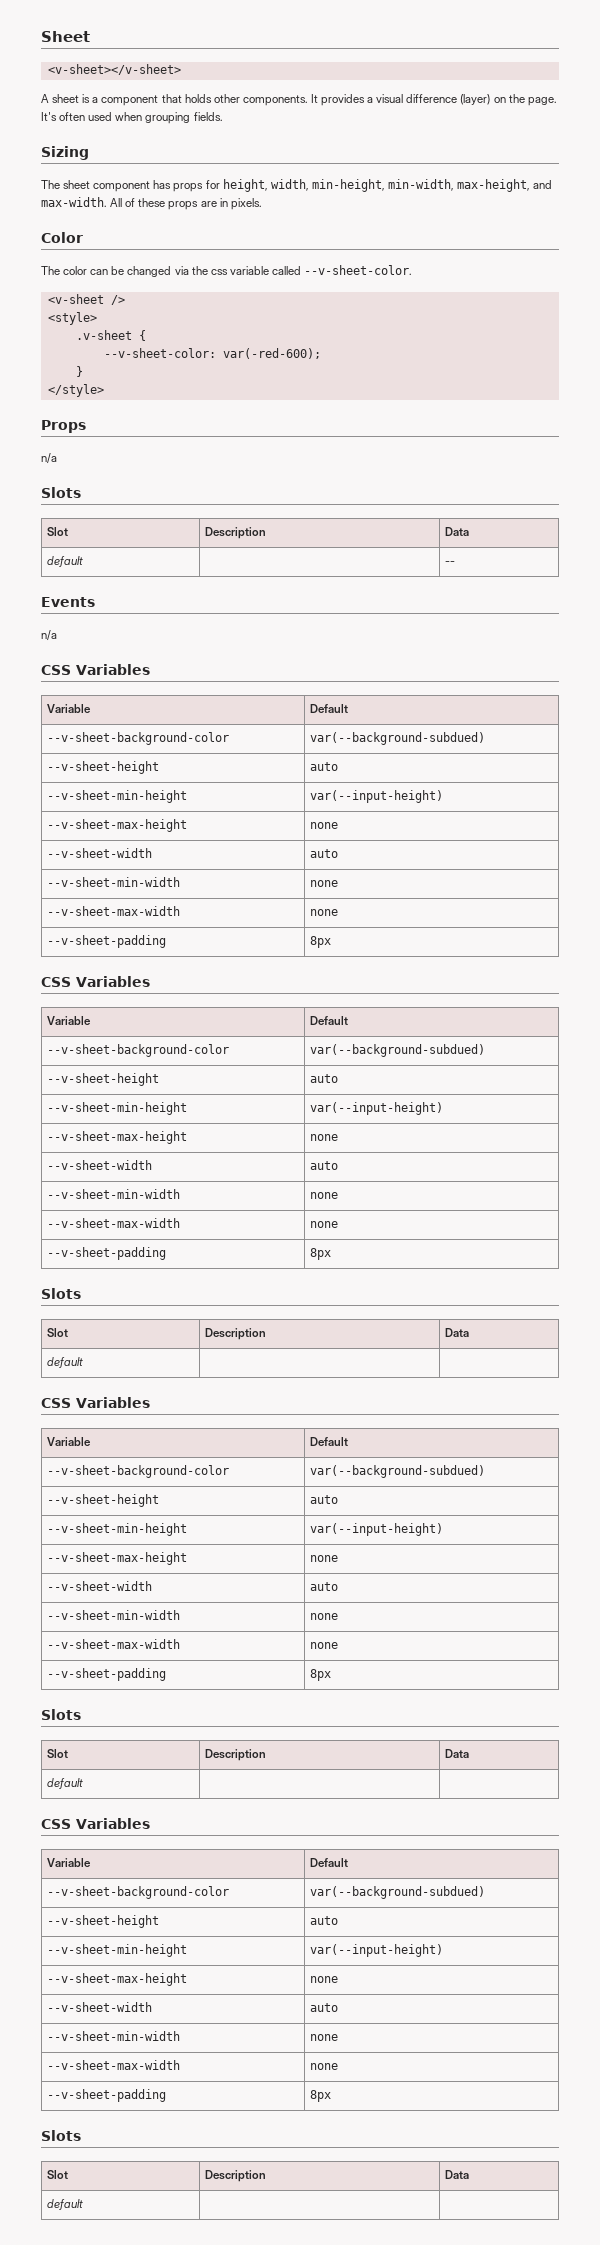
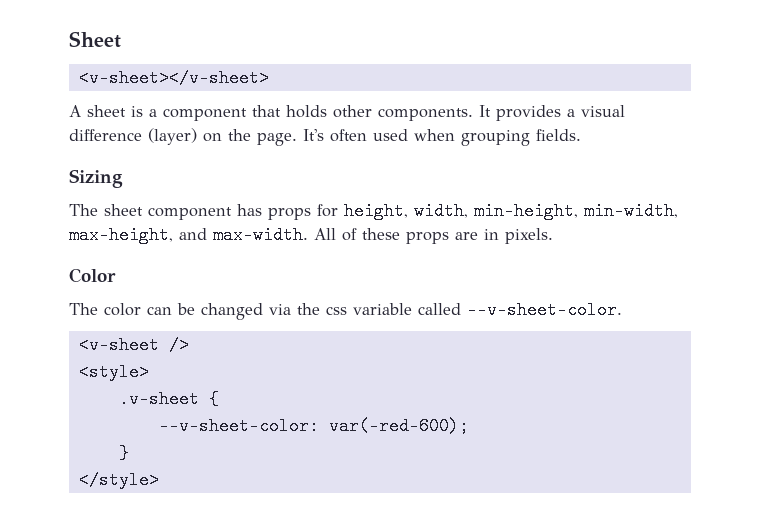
[41,420,86,433] [41,453,57,464] [41,487,81,498] [46,527,68,536] [204,527,266,539] [444,527,469,536] [46,556,83,567] [444,561,455,565] [41,597,95,607] [41,630,57,641] [41,664,150,675] [46,704,91,713] [309,704,348,713] [46,732,229,745] [309,732,485,745] [46,761,159,774] [309,762,338,771] [46,790,187,803] [309,790,443,803] [46,819,187,832] [309,822,338,829] [46,848,152,858] [309,849,338,858] [46,877,180,887] [309,880,338,887] [46,906,180,916] [309,909,338,916] [46,935,166,948] [309,936,331,948] [41,976,150,987] [46,1016,91,1025] [309,1016,348,1025] [46,1044,229,1057] [309,1044,485,1057] [46,1073,159,1086] [309,1074,338,1083] [46,1102,187,1115] [309,1102,443,1115] [46,1131,187,1144] [309,1134,338,1141] [46,1160,152,1170] [309,1161,338,1170] [46,1189,180,1199] [309,1192,338,1199] [46,1218,180,1228] [309,1221,338,1228] [46,1247,166,1260] [309,1248,331,1260] [41,1288,81,1299] [46,1328,68,1337] [204,1328,266,1340] [444,1328,469,1337] [46,1357,83,1368] [41,1397,150,1408] [46,1437,91,1446] [309,1437,348,1446] [46,1465,229,1478] [309,1465,485,1478] [46,1494,159,1507] [309,1495,338,1504] [46,1523,187,1536] [309,1523,443,1536] [46,1552,187,1565] [309,1555,338,1562] [46,1581,152,1591] [309,1582,338,1591] [46,1610,180,1620] [309,1613,338,1620] [46,1639,180,1649] [309,1642,338,1649] [46,1668,166,1681] [309,1669,331,1681] [41,1709,81,1720] [46,1749,68,1758] [204,1749,266,1761] [444,1749,469,1758] [46,1778,83,1789] [41,1818,150,1829] [46,1858,91,1867] [309,1858,348,1867] [46,1886,229,1899] [309,1886,485,1899] [46,1915,159,1928] [309,1916,338,1925] [46,1944,187,1957] [309,1944,443,1957] [46,1973,187,1986] [309,1976,338,1983] [46,2002,152,2012] [309,2003,338,2012] [46,2031,180,2041] [309,2034,338,2041] [46,2060,180,2070] [309,2063,338,2070] [46,2089,166,2102] [309,2090,331,2102] [41,2130,81,2141] [46,2170,68,2179] [204,2170,266,2182] [444,2170,469,2179] [46,2199,83,2210] // Props // n/a // Slots // Slot | Description | Data // default | | -- // Events // n/a // CSS Variables // Variable | Default // --v-sheet-background-color | var(--background-subdued) // --v-sheet-height | auto // --v-sheet-min-height | var(--input-height) // --v-sheet-max-height | none // --v-sheet-width | auto // --v-sheet-min-width | none // --v-sheet-max-width | none // --v-sheet-padding | 8px // CSS Variables // Variable | Default // --v-sheet-background-color | var(--background-subdued) // --v-sheet-height | auto // --v-sheet-min-height | var(--input-height) // --v-sheet-max-height | none // --v-sheet-width | auto // --v-sheet-min-width | none // --v-sheet-max-width | none // --v-sheet-padding | 8px // Slots // Slot | Description | Data // default | | // CSS Variables // Variable | Default // --v-sheet-background-color | var(--background-subdued) // --v-sheet-height | auto // --v-sheet-min-height | var(--input-height) // --v-sheet-max-height | none // --v-sheet-width | auto // --v-sheet-min-width | none // --v-sheet-max-width | none // --v-sheet-padding | 8px // Slots // Slot | Description | Data // default | | // CSS Variables // Variable | Default // --v-sheet-background-color | var(--background-subdued) // --v-sheet-height | auto // --v-sheet-min-height | var(--input-height) // --v-sheet-max-height | none // --v-sheet-width | auto // --v-sheet-min-width | none // --v-sheet-max-width | none // --v-sheet-padding | 8px // Slots // Slot | Description | Data // default | | -> (159, 480) none

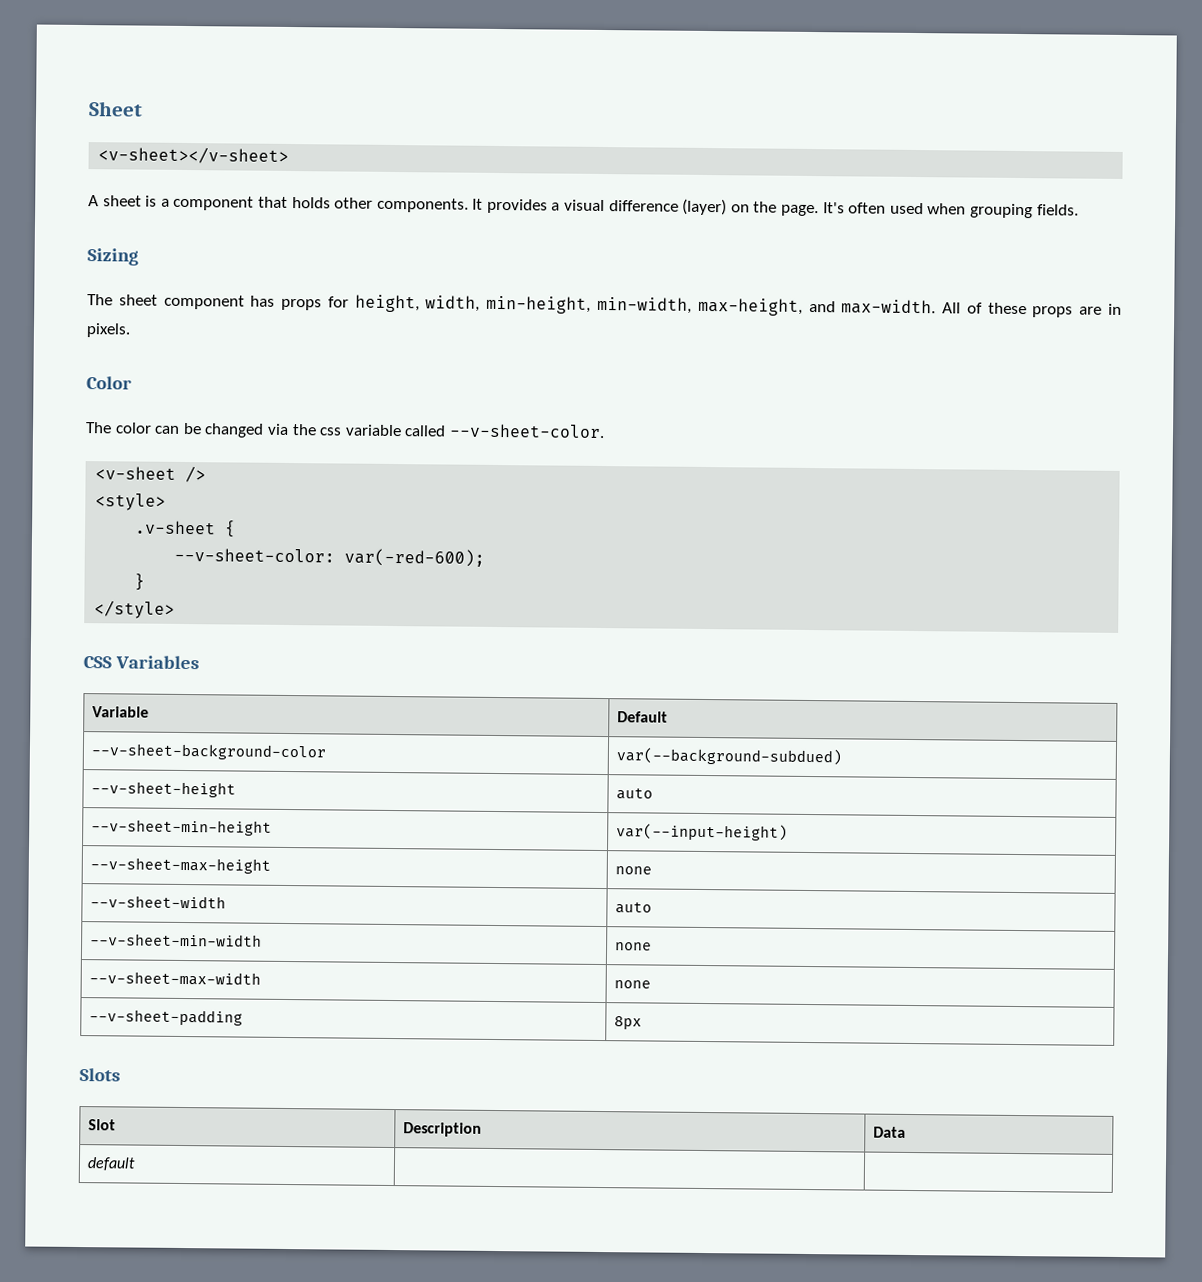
(159, 480) none -> [83,655,200,670] [91,706,149,718] [616,711,668,723] [90,743,326,761] [615,747,842,766] [90,781,236,798] [615,788,653,800] [90,819,272,836] [615,823,788,841] [89,857,271,874] [614,866,652,875] [89,895,226,909] [614,902,652,914] [89,933,262,947] [614,942,652,951] [88,971,261,986] [613,980,651,989] [88,1009,243,1026] [613,1016,642,1030] [79,1068,120,1082] [87,1119,116,1131] [402,1122,482,1137] [872,1126,906,1138] [86,1157,136,1171] // CSS Variables // Variable | Default // --v-sheet-background-color | var(--background-subdued) // --v-sheet-height | auto // --v-sheet-min-height | var(--input-height) // --v-sheet-max-height | none // --v-sheet-width | auto // --v-sheet-min-width | none // --v-sheet-max-width | none // --v-sheet-padding | 8px // Slots // Slot | Description | Data // default | |

